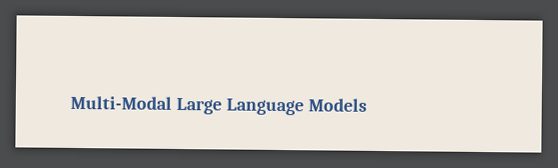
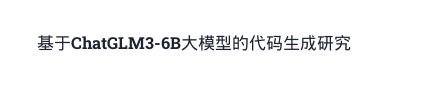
[70,95,367,116] Multi-Modal Large Language Models -> [37,35,351,51] 基于ChatGLM3-6B大模型的代码生成研究

